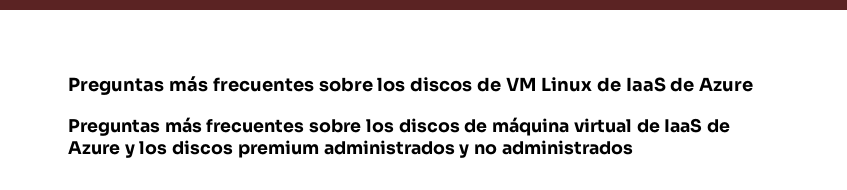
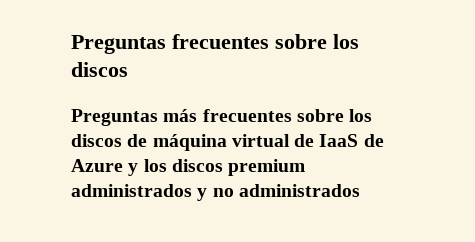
[68,76,754,95] Preguntas más frecuentes sobre los discos de VM Linux de IaaS de Azure -> [71,34,359,54] [71,62,128,77] Preguntas frecuentes sobre los discos

